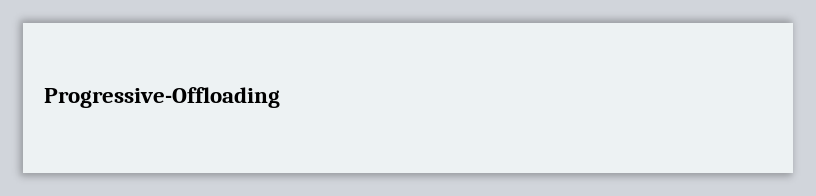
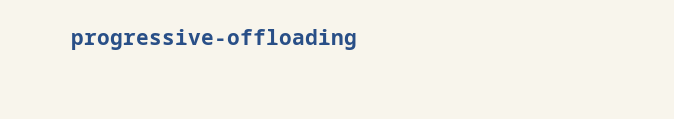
[44,87,280,108] Progressive-Offloading -> [71,29,357,50] progressive-offloading

